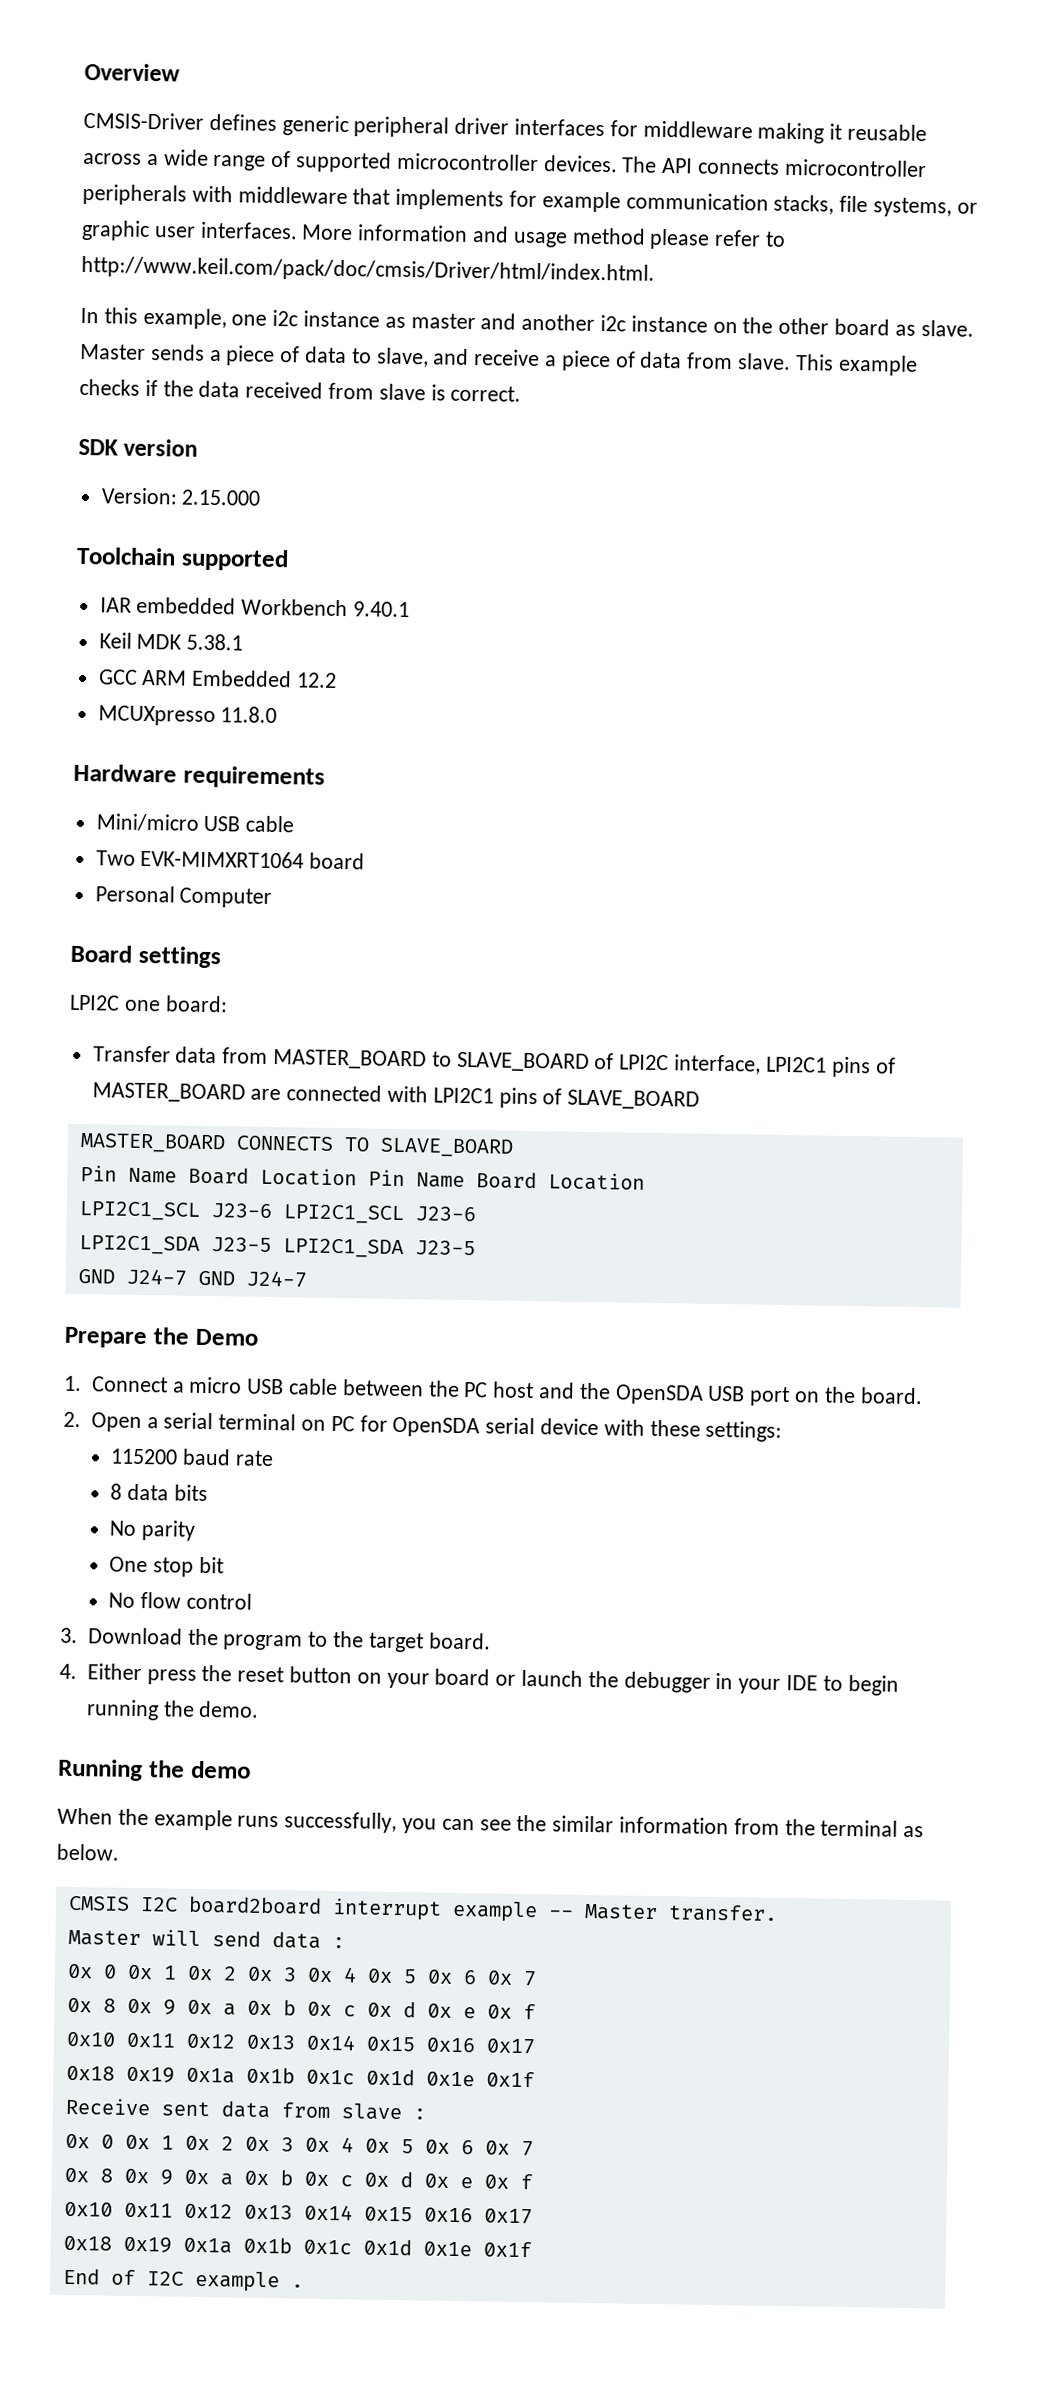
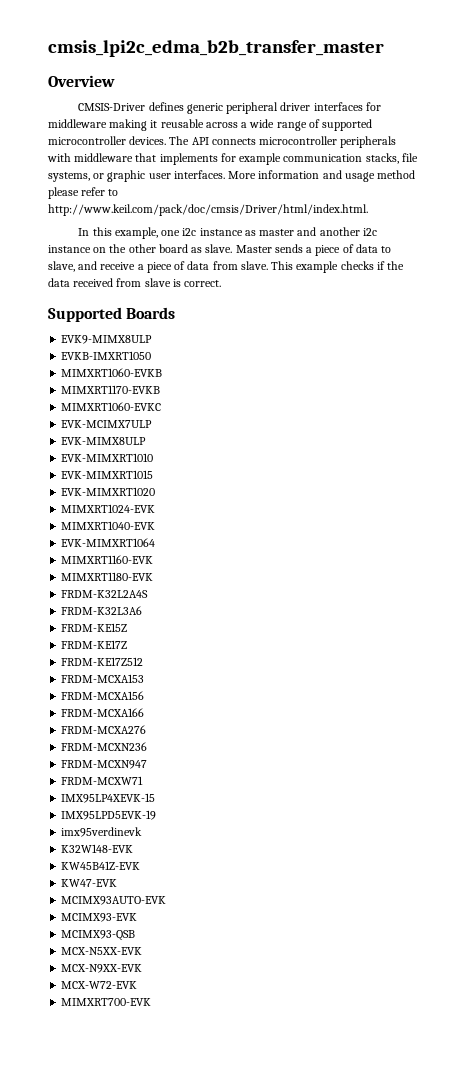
(84, 72) none -> [48,40,384,57] cmsis_lpi2c_edma_b2b_transfer_master //
[78,438,199,457] [100,487,262,506] [76,546,289,572] [99,596,411,618] [98,632,244,651] [98,669,338,688] [97,705,278,727] [73,763,325,789] [95,813,295,833] [95,849,366,870] [94,885,273,908] [70,944,221,969] [69,994,228,1013] [92,1045,896,1078] [91,1082,701,1110] [79,1133,513,1158] [79,1165,645,1191] [78,1201,476,1225] [78,1235,476,1259] [77,1268,307,1288] [64,1326,259,1349] [64,1375,923,1407] [63,1411,783,1442] [110,1448,274,1467] [110,1483,208,1502] [109,1520,196,1541] [109,1556,224,1577] [108,1592,252,1610] [60,1627,491,1653] [59,1663,899,1696] [85,1699,260,1721] [57,1758,251,1782] [57,1807,925,1838] [56,1843,119,1861] [67,1895,778,1923] [67,1929,345,1949] [66,1963,537,1987] [66,1997,536,2020] [65,2031,536,2055] [65,2065,535,2088] [64,2097,426,2121] [64,2133,534,2157] [63,2167,533,2190] [63,2201,533,2225] [62,2235,532,2258] [62,2267,304,2293] SDK version // Version: 2.15.000 // Toolchain supported // IAR embedded Workbench 9.40.1 // Keil MDK 5.38.1 // GCC ARM Embedded 12.2 // MCUXpresso 11.8.0 // Hardware requirements // Mini/micro USB cable // Two EVK-MIMXRT1064 board // Personal Computer // Board settings // LPI2C one board: // Transfer data from MASTER_BOARD to SLAVE_BOARD of LPI2C interface, LPI2C1 pins of MASTER_BOARD are connected with LPI2C1 pins of SLAVE_BOARD // MASTER_BOARD CONNECTS TO SLAVE_BOARD // Pin Name Board Location Pin Name Board Location // LPI2C1_SCL J23-6 LPI2C1_SCL J23-6 // LPI2C1_SDA J23-5 LPI2C1_SDA J23-5 // GND J24-7 GND J24-7 // Prepare the Demo // 1. Connect a micro USB cable between the PC host and the OpenSDA USB port on the board. // 2. Open a serial terminal on PC for OpenSDA serial device with these settings: // 115200 baud rate // 8 data bits // No parity // One stop bit // No flow control // 3. Download the program to the target board. // 4. Either press the reset button on your board or launch the debugger in your IDE to begin running the demo. // Running the demo // When the example runs successfully, you can see the similar information from the terminal as below. // CMSIS I2C board2board interrupt example -- Master transfer. // Master will send data : // 0x 0 0x 1 0x 2 0x 3 0x 4 0x 5 0x 6 0x 7 // 0x 8 0x 9 0x a 0x b 0x c 0x d 0x e 0x f // 0x10 0x11 0x12 0x13 0x14 0x15 0x16 0x17 // 0x18 0x19 0x1a 0x1b 0x1c 0x1d 0x1e 0x1f // Receive sent data from slave : // 0x 0 0x 1 0x 2 0x 3 0x 4 0x 5 0x 6 0x 7 // 0x 8 0x 9 0x a 0x b 0x c 0x d 0x e 0x f // 0x10 0x11 0x12 0x13 0x14 0x15 0x16 0x17 // 0x18 0x19 0x1a 0x1b 0x1c 0x1d 0x1e 0x1f // End of I2C example . -> [48,307,176,322] [61,335,153,344] [61,351,152,360] [61,368,163,377] [61,385,161,394] [61,402,162,411] [61,420,153,428] [61,437,147,445] [61,453,154,462] [61,470,154,479] [61,487,156,496] [61,504,156,513] [61,521,156,530] [61,538,156,547] [61,555,154,564] [61,572,154,581] [61,590,149,598] [61,606,143,615] [61,623,128,632] [61,640,128,649] [61,657,144,666] [61,674,145,683] [61,691,145,700] [61,708,145,717] [61,725,147,734] [61,742,148,751] [61,760,148,769] [61,776,144,785] [61,793,156,803] [61,810,157,820] [61,827,143,837] [61,844,134,853] [61,861,141,870] [61,879,118,887] [61,896,167,905] [61,913,138,922] [61,930,136,941] [61,947,143,955] [61,964,143,973] [61,981,138,989] [61,998,152,1006] Supported Boards // EVK9-MIMX8ULP // EVKB-IMXRT1050 // MIMXRT1060-EVKB // MIMXRT1170-EVKB // MIMXRT1060-EVKC // EVK-MCIMX7ULP // EVK-MIMX8ULP // EVK-MIMXRT1010 // EVK-MIMXRT1015 // EVK-MIMXRT1020 // MIMXRT1024-EVK // MIMXRT1040-EVK // EVK-MIMXRT1064 // MIMXRT1160-EVK // MIMXRT1180-EVK // FRDM-K32L2A4S // FRDM-K32L3A6 // FRDM-KE15Z // FRDM-KE17Z // FRDM-KE17Z512 // FRDM-MCXA153 // FRDM-MCXA156 // FRDM-MCXA166 // FRDM-MCXA276 // FRDM-MCXN236 // FRDM-MCXN947 // FRDM-MCXW71 // IMX95LP4XEVK-15 // IMX95LPD5EVK-19 // imx95verdinevk // K32W148-EVK // KW45B41Z-EVK // KW47-EVK // MCIMX93AUTO-EVK // MCIMX93-EVK // MCIMX93-QSB // MCX-N5XX-EVK // MCX-N9XX-EVK // MCX-W72-EVK // MIMXRT700-EVK

